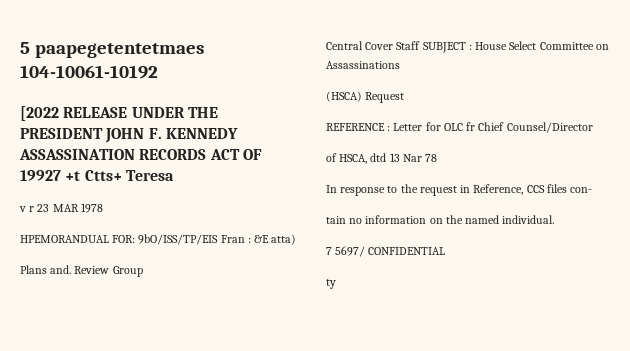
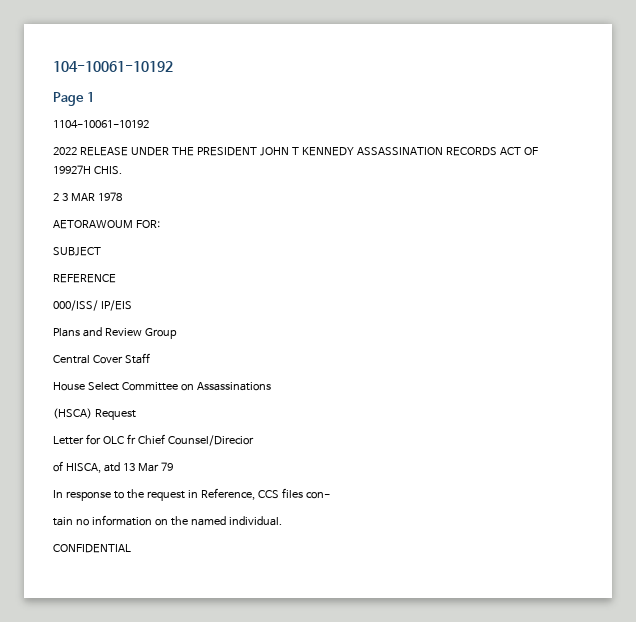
[20,42,204,58] 5 paapegetentetmaes -> (53, 66) none
[20,106,59,121] [2022 -> [53,92,95,106] [53,120,149,128] [53,147,77,155] Page 1 // 1104-10061-10192 // 2022
[148,128,162,139] F. -> [291,147,299,155] T
[20,170,174,181] [19,204,50,212] 19927 +t Ctts+ Teresa // v r 23 -> [53,165,122,175] [53,193,68,201] 19927H CHIS. // 2 3
[20,235,109,243] HPEMORANDUAL -> [53,220,133,229] AETORAWOUM
[138,234,297,245] 9bO/ISS/TP/EIS Fran : &E atta) -> [53,247,101,256] [53,274,116,283] [53,300,132,311] // SUBJECT // REFERENCE // 000/ISS/ IP/EIS
[50,265,72,274] and. -> [82,327,102,337] and
[422,42,472,53] SUBJECT : -> (150, 358) //
[326,123,391,131] REFERENCE : -> (136, 414) none
[506,122,593,133] Counsel/Director -> [167,435,254,446] Counsel/Direcior
[339,153,438,164] HSCA, dtd 13 Nar 78 -> [65,462,173,473] HISCA, atd 13 Mar 79
[326,246,366,257] 7 5697/ -> (282, 521) none
[326,279,336,289] // ty -> (131, 548) none

